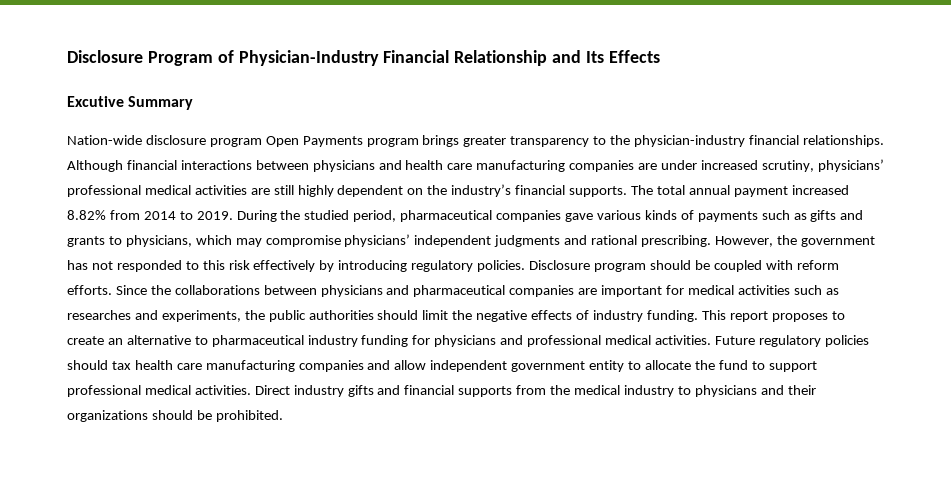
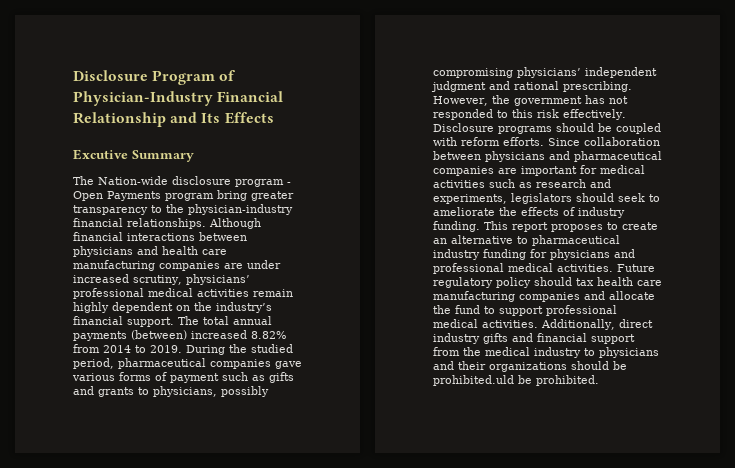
(194, 103) none -> [73,176,94,185] The
(262, 142) none -> [287,182,291,185] -
[422,135,460,147] brings -> [217,190,247,201] bring
[250,185,294,195] are still -> [253,289,293,297] remain
[569,186,628,197] supports. -> [127,317,174,327] support.
[733,186,788,197] payment -> [73,330,187,341] payments (between)
[644,210,758,222] kinds of payments -> [119,372,219,383] forms of payment
[195,235,341,247] which may compromise -> [221,386,269,397] [433,68,513,78] possibly compromising
[494,235,561,247] judgments -> [431,81,486,92] judgment
[253,260,646,272] effectively by introducing regulatory policies. Disclosure program -> [563,109,626,120] [433,123,552,134] effectively. Disclosure programs
[150,285,260,295] the collaborations -> [584,137,660,146] collaboration
[67,310,131,320] researches -> [536,179,586,188] research
[244,310,528,322] the public authorities should limit the negative -> [511,193,660,204] [433,207,517,216] legislators should seek to ameliorate the
[824,335,869,347] policies -> [496,277,531,288] policy
[394,360,642,372] allow independent government entity to -> (605, 295) none
[254,385,290,395] Direct -> [541,319,653,330] Additionally, direct
[458,386,513,397] supports -> [591,334,635,344] support
(212, 415) none -> [433,375,532,386] prohibited.uld be

